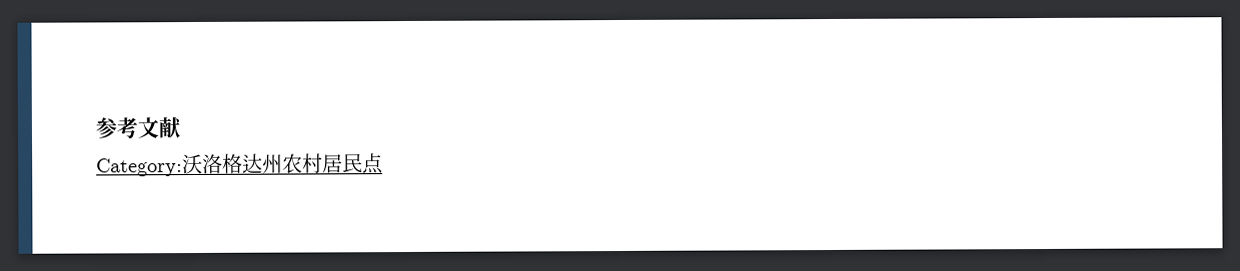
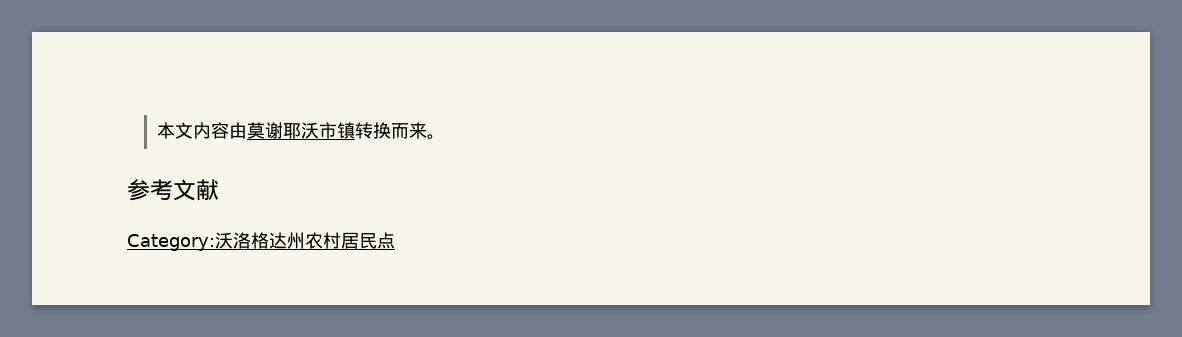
(95, 128) none -> [156,122,445,140] 本文内容由莫谢耶沃市镇转换而来。 //

